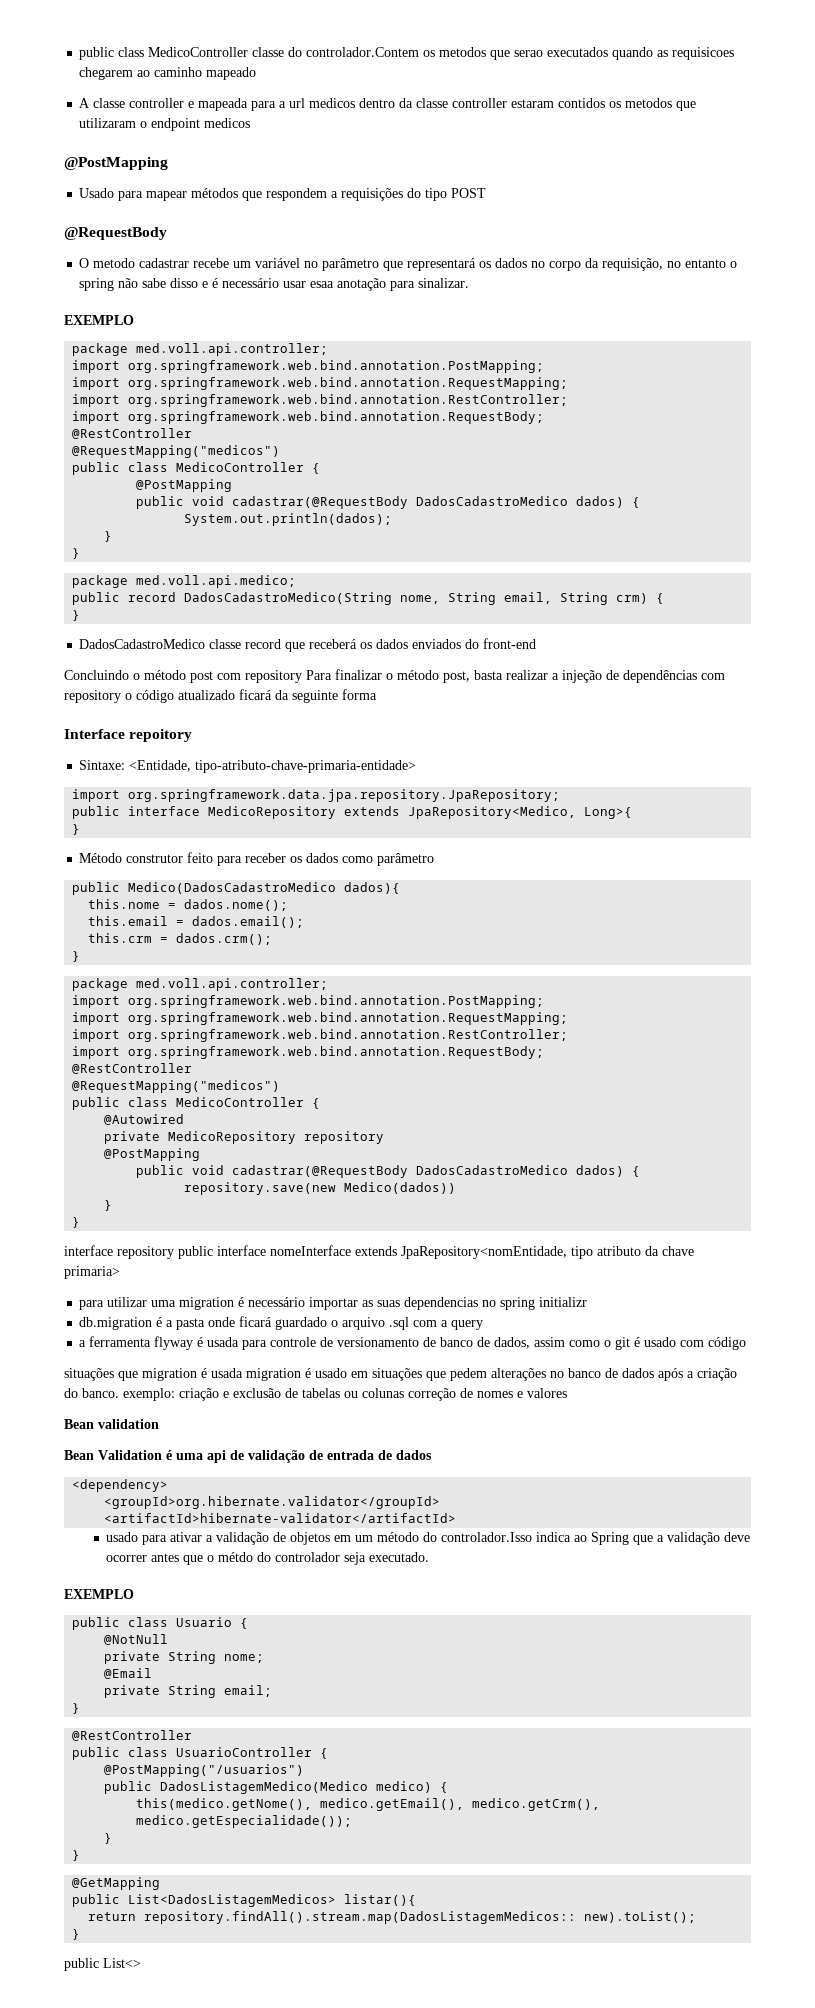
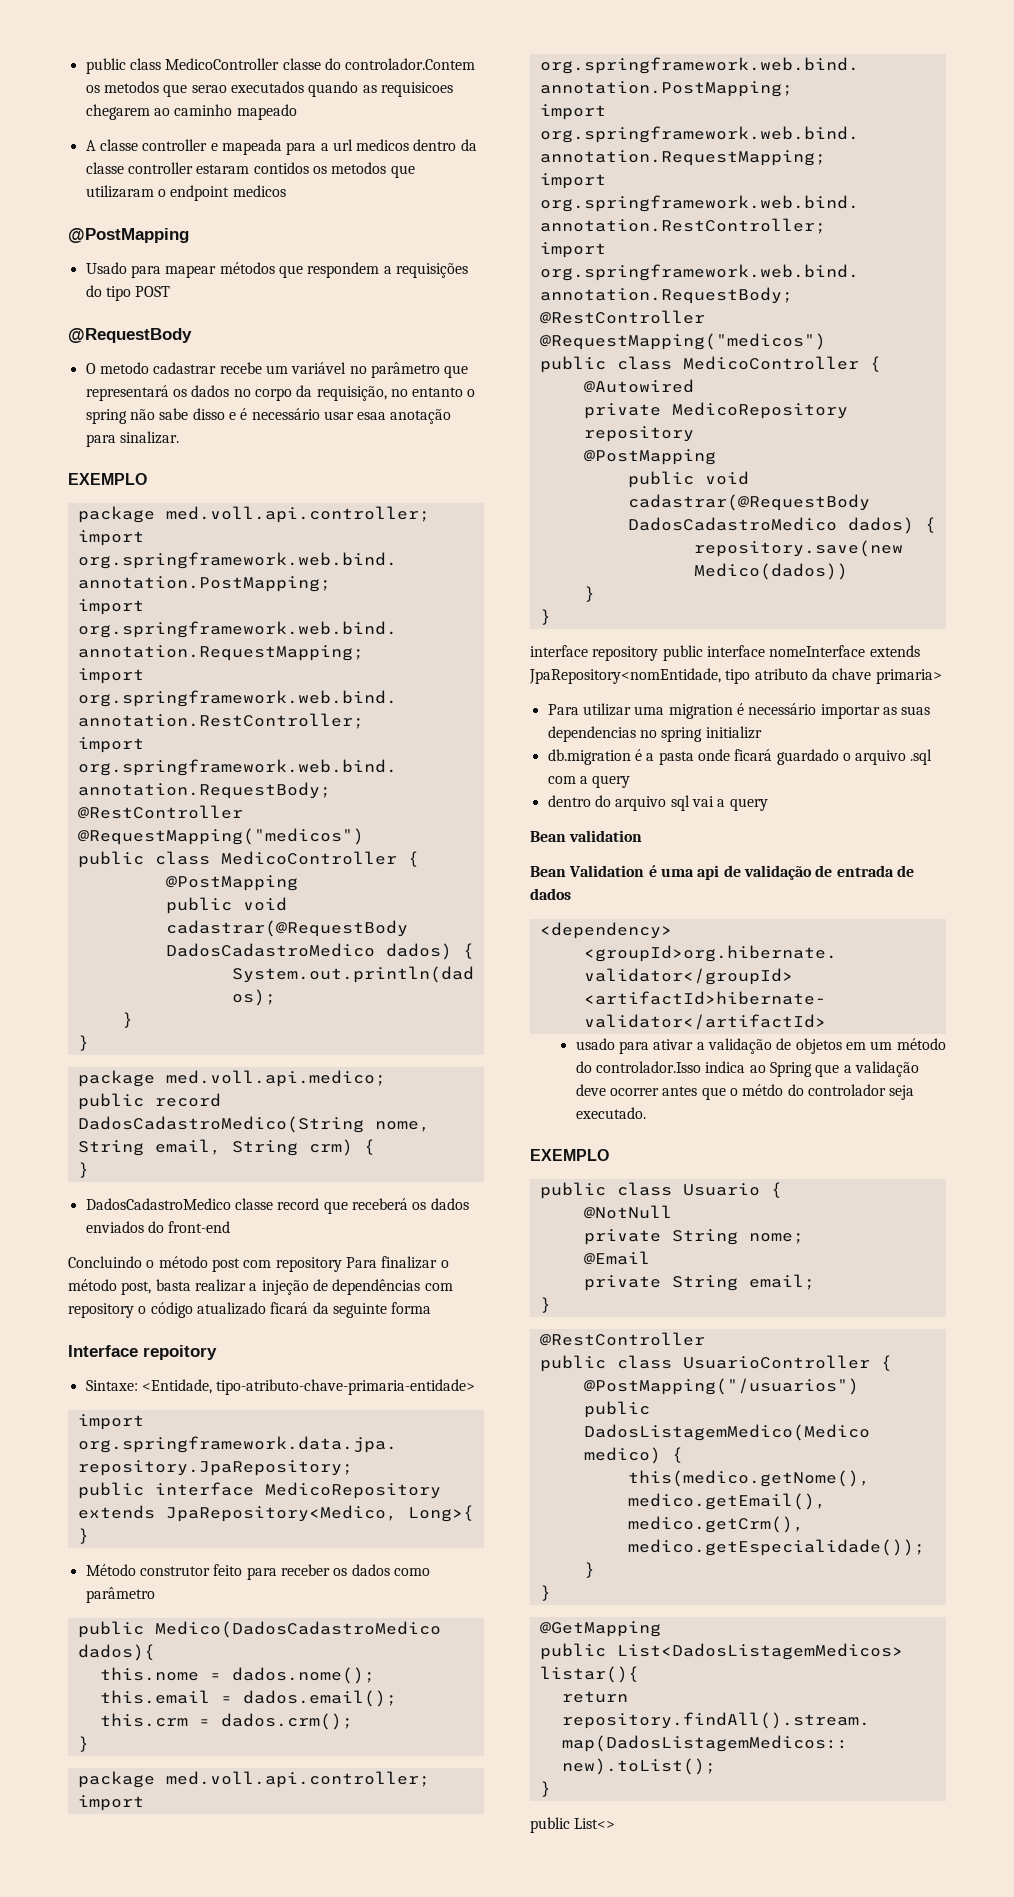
[79,1300,105,1310] para -> [547,704,579,715] Para
[79,1336,747,1350] [64,1368,737,1381] [64,1388,567,1401] a ferramenta flyway é usada para controle de versionamento de banco de dados, assim como o git é usado com código // situações que migration é usada migration é usado em situações que pedem alterações no banco de dados após a criação do banco. exemplo: criação e exclusão de tabelas ou colunas correção de nomes e valores -> [547,795,768,811] dentro do arquivo sql vai a query

